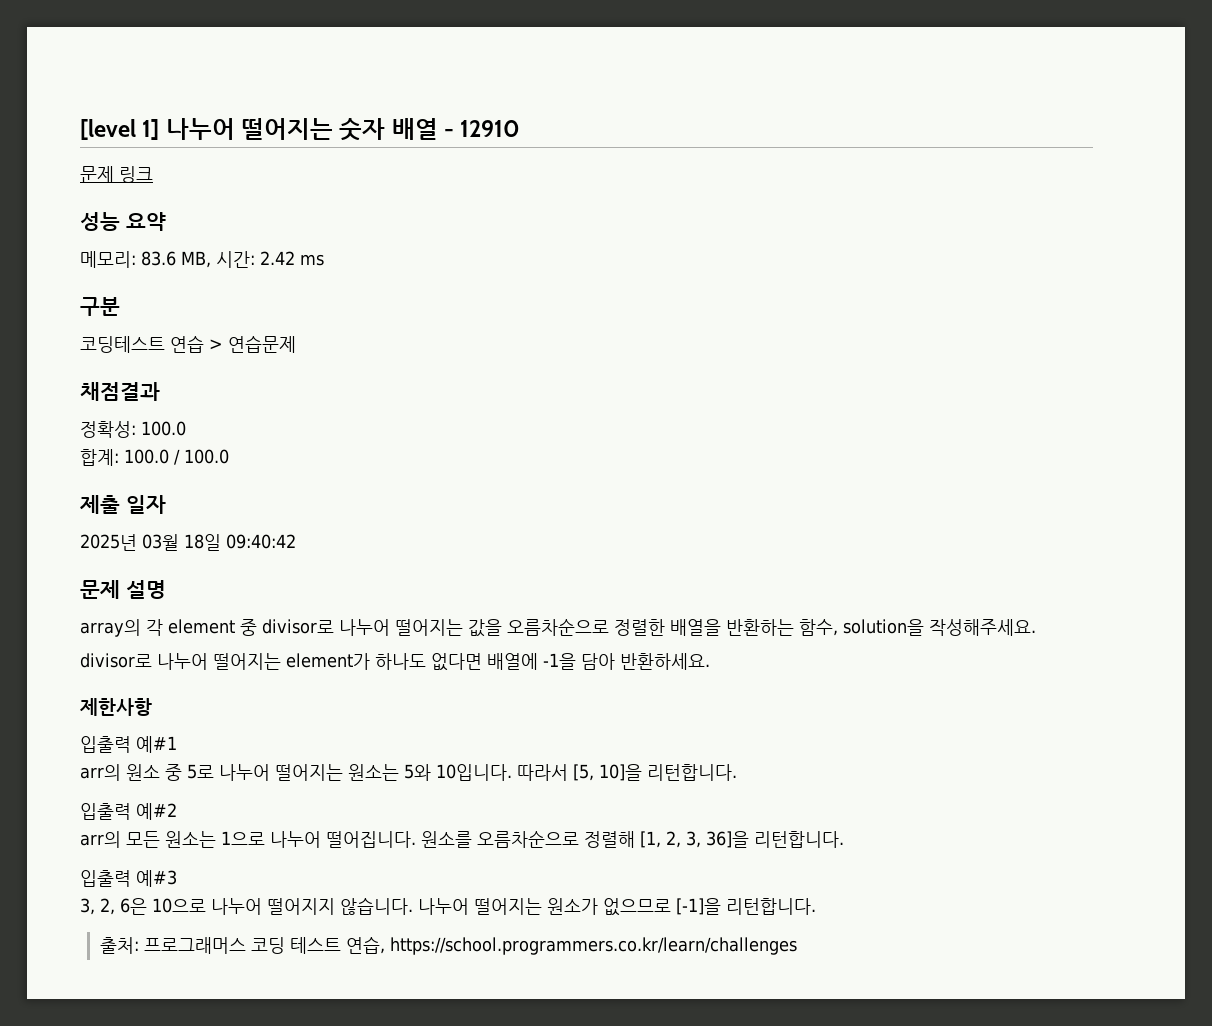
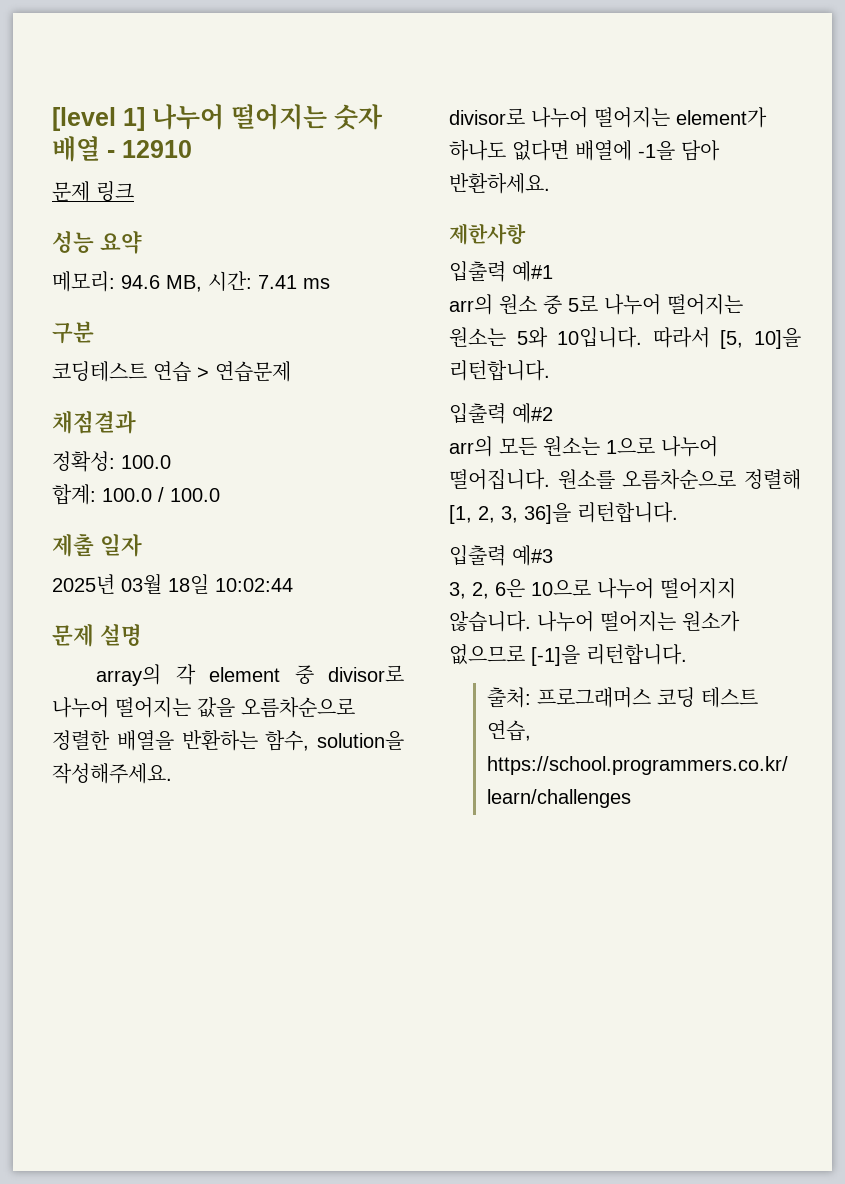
[141,251,176,266] 83.6 -> [121,275,160,289] 94.6
[260,251,295,265] 2.42 -> [258,275,297,289] 7.41
[226,534,296,549] 09:40:42 -> [215,578,293,592] 10:02:44

